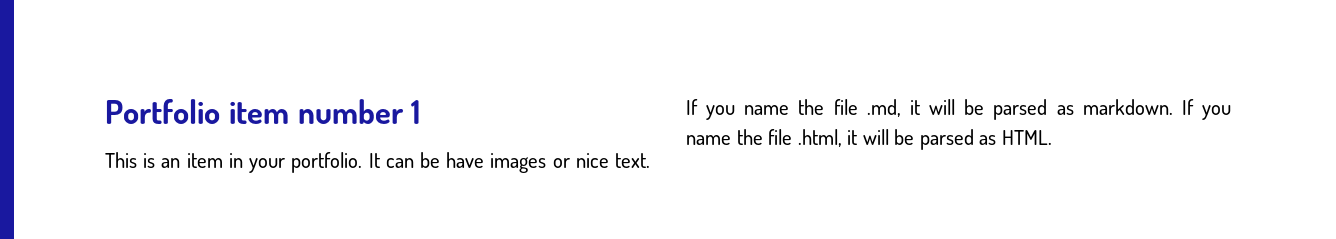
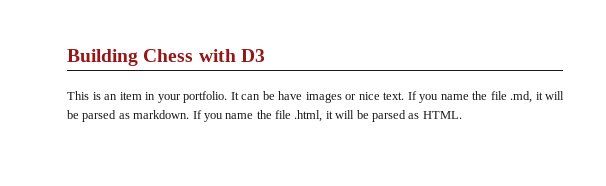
[105,99,421,124] Portfolio item number 1 -> [67,49,265,66] Building Chess with D3

